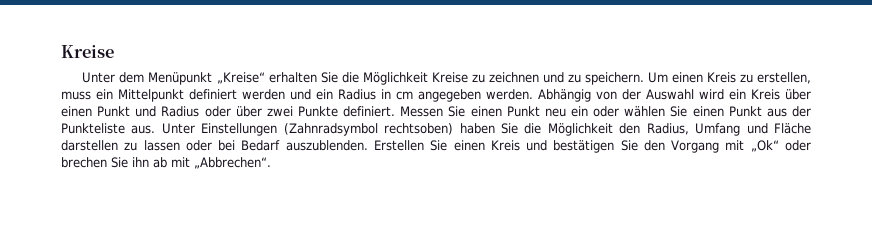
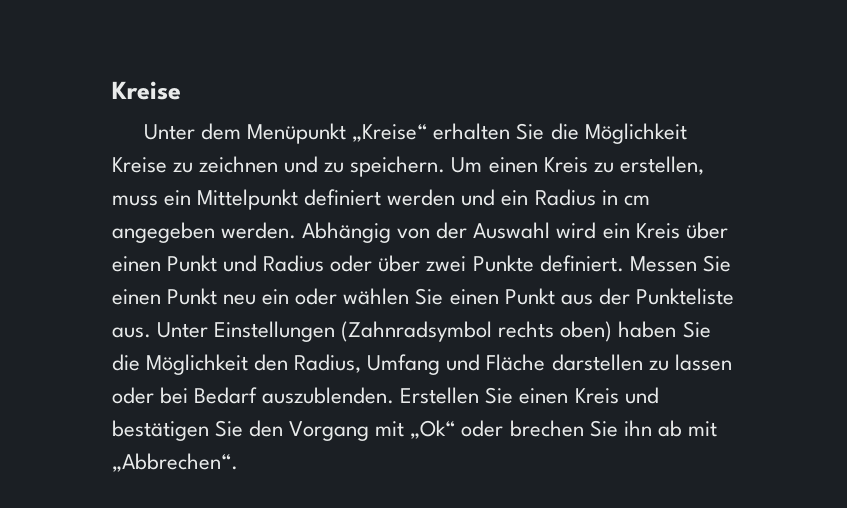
[384,123,454,135] rechtsoben) -> [498,321,613,342] rechts oben)

